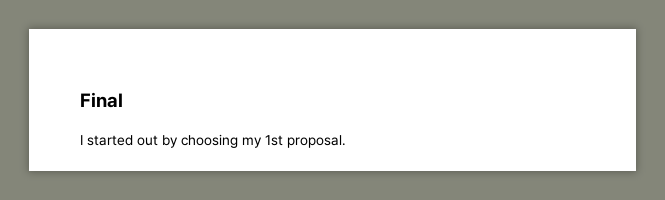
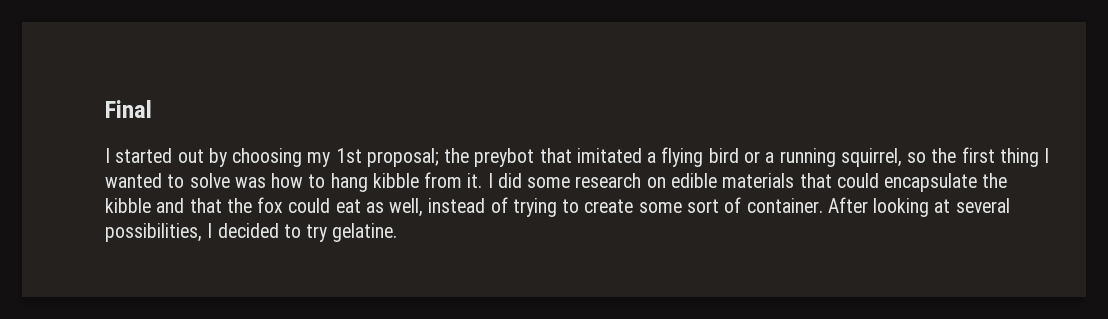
[287,135,346,148] proposal. -> [366,147,1050,167] [105,172,1008,192] [105,197,1010,217] [105,223,398,242] proposal; the preybot that imitated a flying bird or a running squirrel, so the first thing I wanted to solve was how to hang kibble from it. I did some research on edible materials that could encapsulate the kibble and that the fox could eat as well, instead of trying to create some sort of container. After looking at several possibilities, I decided to try gelatine.

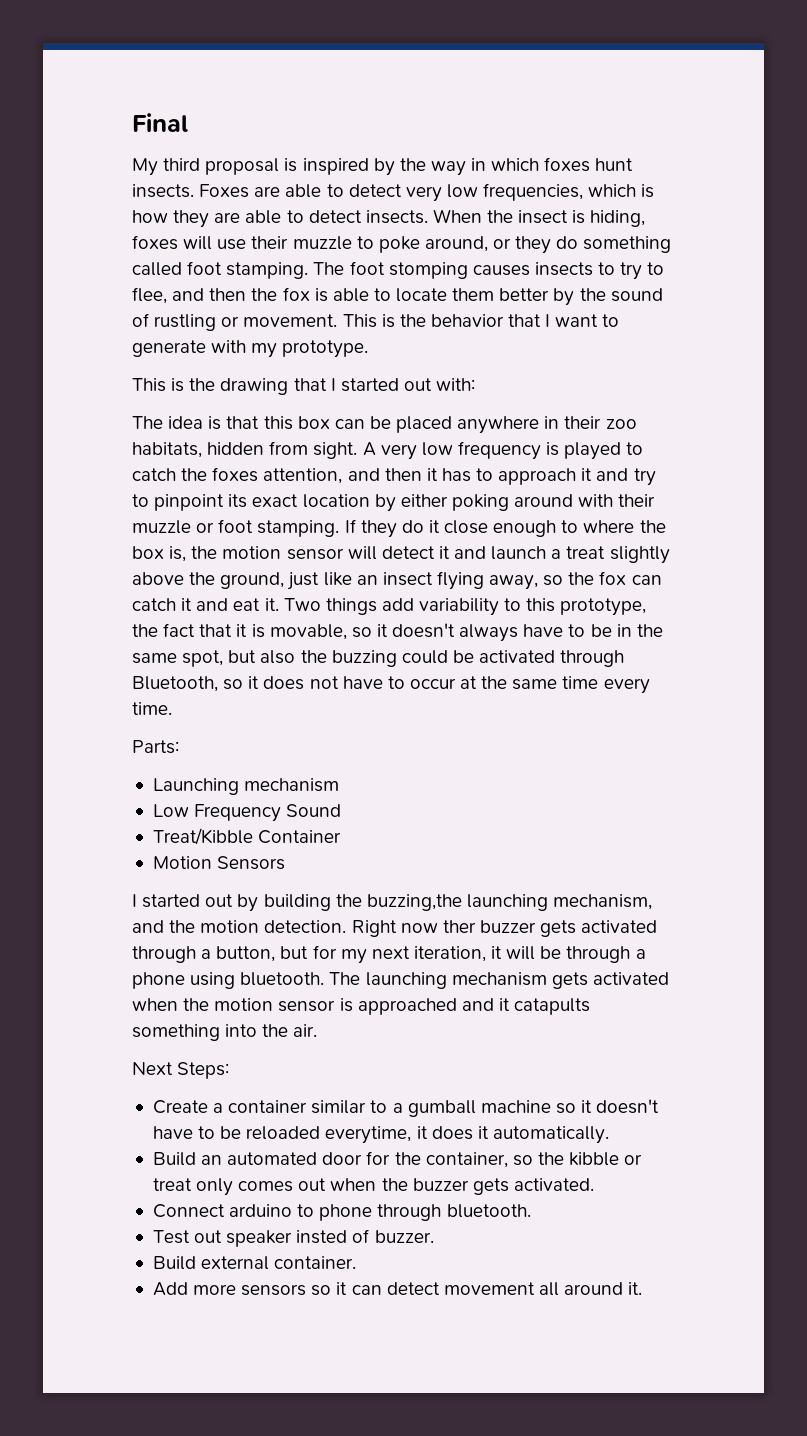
[105,147,1050,167] [105,172,1008,192] [105,197,1010,217] [105,223,398,242] I started out by choosing my 1st proposal; the preybot that imitated a flying bird or a running squirrel, so the first thing I wanted to solve was how to hang kibble from it. I did some research on edible materials that could encapsulate the kibble and that the fox could eat as well, instead of trying to create some sort of container. After looking at several possibilities, I decided to try gelatine. -> [132,157,634,176] [132,183,655,202] [132,209,646,228] [132,235,672,254] [132,261,665,280] [132,287,663,306] [132,313,620,331] [132,340,369,358] [132,378,476,395] [132,416,637,434] [132,441,644,460] [132,467,656,486] [132,494,656,512] [132,519,666,538] [132,546,670,564] [132,571,662,590] [132,598,647,616] [132,623,663,642] [132,650,625,667] [132,676,650,694] [132,702,172,715] [132,740,179,754] [152,778,340,795] [152,804,342,822] [152,828,342,845] [152,856,286,870] [132,894,653,912] [132,920,658,937] [132,945,646,964] [132,972,669,989] [132,998,591,1015] [132,1024,318,1041] [132,1062,230,1079] [152,1099,660,1117] [152,1126,609,1144] [152,1151,643,1168] [152,1178,594,1196] [152,1204,531,1221] [152,1229,434,1247] [152,1256,357,1270] [152,1282,643,1296] My third proposal is inspired by the way in which foxes hunt insects. Foxes are able to detect very low frequencies, which is how they are able to detect insects. When the insect is hiding, foxes will use their muzzle to poke around, or they do something called foot stamping. The foot stomping causes insects to try to flee, and then the fox is able to locate them better by the sound of rustling or movement. This is the behavior that I want to generate with my prototype. // This is the drawing that I started out with: // The idea is that this box can be placed anywhere in their zoo habitats, hidden from sight. A very low frequency is played to catch the foxes attention, and then it has to approach it and try to pinpoint its exact location by either poking around with their muzzle or foot stamping. If they do it close enough to where the box is, the motion sensor will detect it and launch a treat slightly above the ground, just like an insect flying away, so the fox can catch it and eat it. Two things add variability to this prototype, the fact that it is movable, so it doesn't always have to be in the same spot, but also the buzzing could be activated through Bluetooth, so it does not have to occur at the same time every time. // Parts: // Launching mechanism // Low Frequency Sound // Treat/Kibble Container // Motion Sensors // I started out by building the buzzing,the launching mechanism, and the motion detection. Right now ther buzzer gets activated through a button, but for my next iteration, it will be through a phone using bluetooth. The launching mechanism gets activated when the motion sensor is approached and it catapults something into the air. // Next Steps: // Create a container similar to a gumball machine so it doesn't have to be reloaded everytime, it does it automatically. // Build an automated door for the container, so the kibble or treat only comes out when the buzzer gets activated. // Connect arduino to phone through bluetooth. // Test out speaker insted of buzzer. // Build external container. // Add more sensors so it can detect movement all around it.

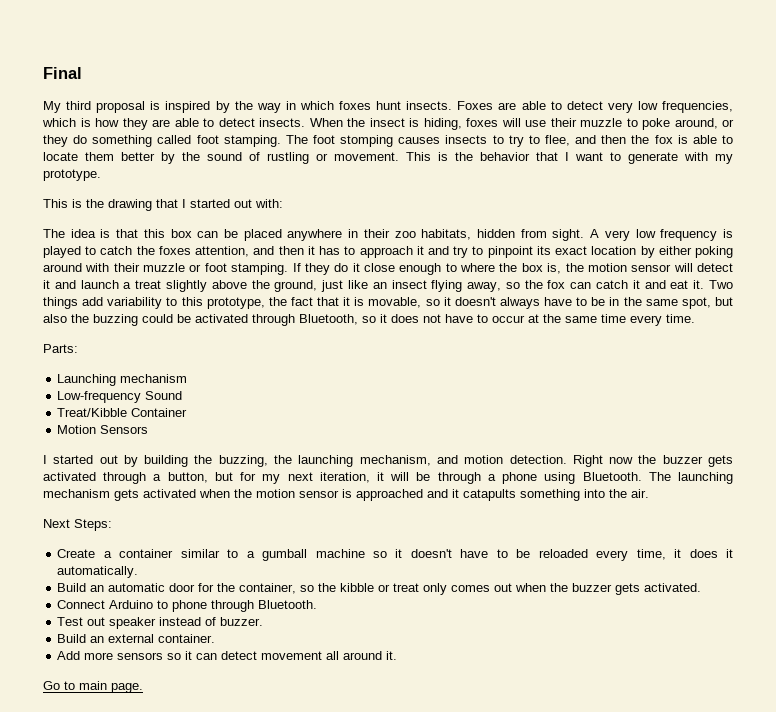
[152,804,282,822] Low Frequency -> [57,391,142,403] Low-frequency
[366,894,462,911] buzzing,the -> [218,455,293,467] buzzing, the
[169,920,196,933] the -> (458, 459) none
[442,920,476,933] ther -> [638,455,657,464] the
[240,972,325,986] bluetooth. -> [582,472,642,481] Bluetooth.
[325,1126,412,1144] everytime, -> [596,549,666,561] every time,
[227,1152,318,1165] automated -> [108,583,166,592] automatic
[229,1204,293,1217] arduino -> [109,600,154,609] Arduino
[446,1204,531,1218] bluetooth. -> [258,600,318,609] Bluetooth.
[296,1230,348,1244] insted -> [159,617,202,626] instead
(196, 1263) none -> [90,636,105,643] an
(643, 1288) none -> [43,681,143,693] // Go to main page.

